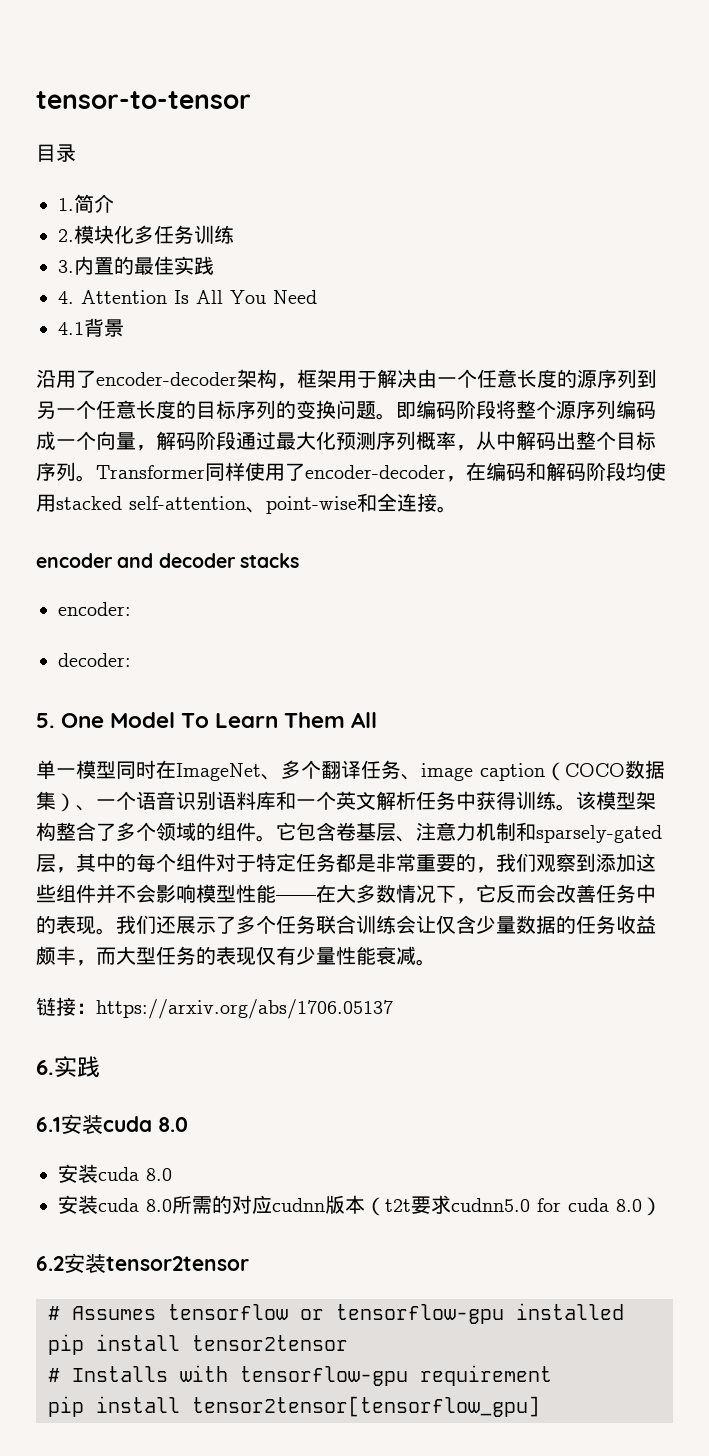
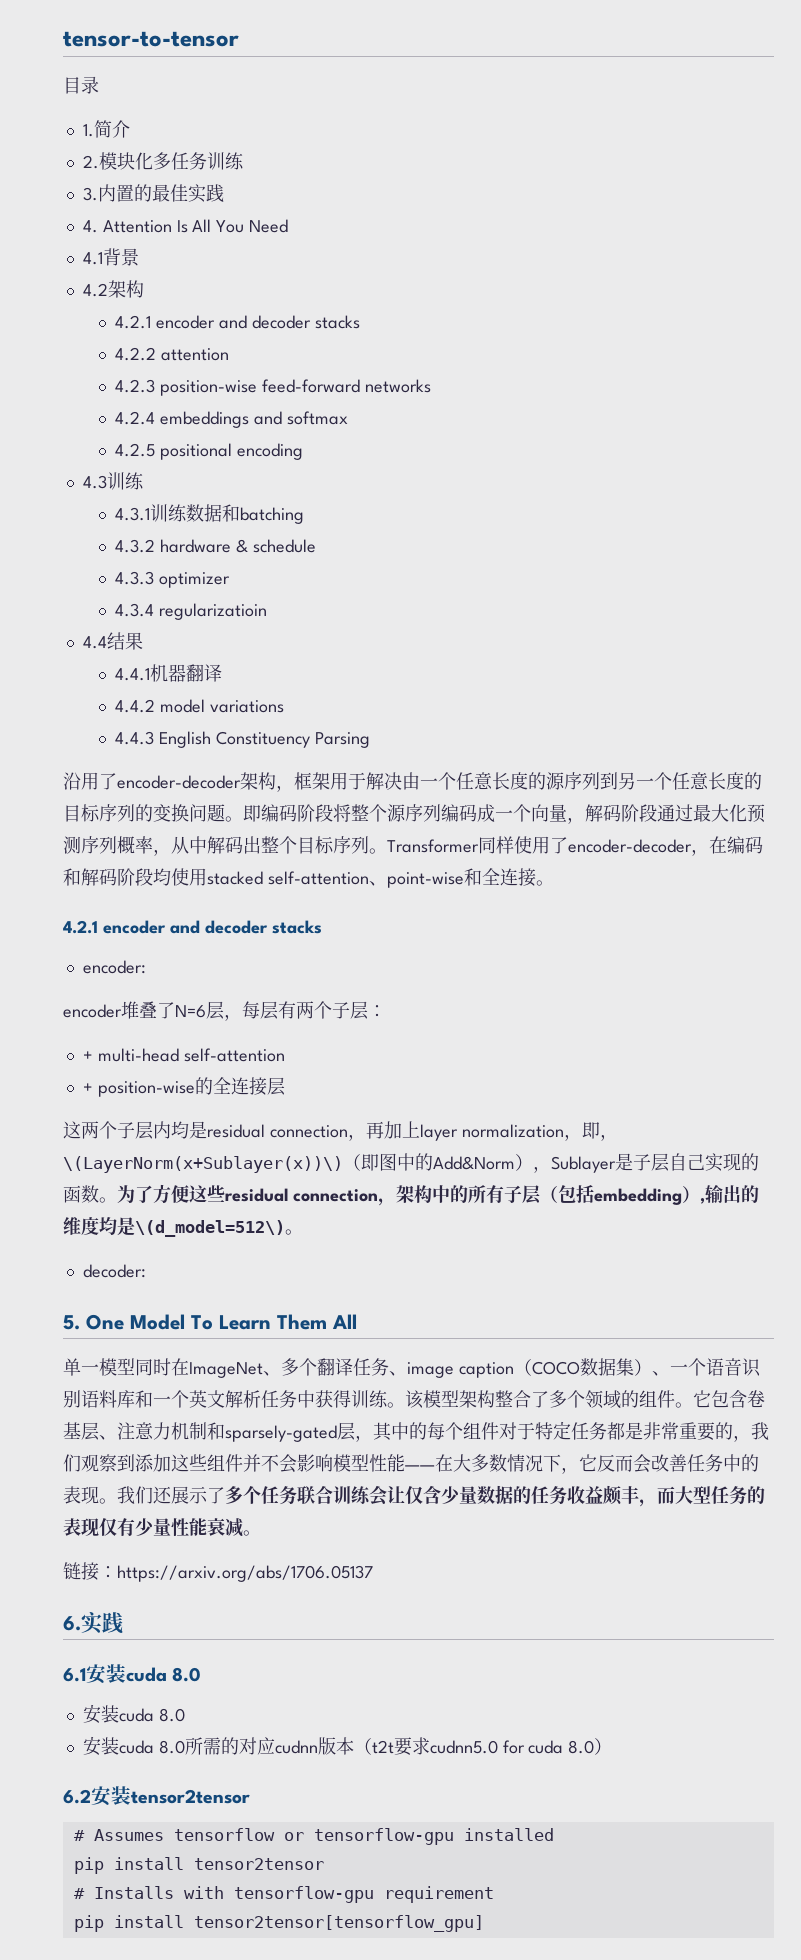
(124, 328) none -> [82,280,144,298] [115,315,360,329] [115,347,230,361] [115,379,431,396] [115,411,348,428] [115,443,304,460] [82,472,144,490] [115,504,305,524] [115,539,316,553] [115,571,231,588] [115,603,268,620] [82,632,143,650] [115,664,223,682] [115,699,285,713] [115,731,370,748] // 4.2架构 // 4.2.1 encoder and decoder stacks // 4.2.2 attention // 4.2.3 position-wise feed-forward networks // 4.2.4 embeddings and softmax // 4.2.5 positional encoding // 4.3训练 // 4.3.1训练数据和batching // 4.3.2 hardware & schedule // 4.3.3 optimizer // 4.3.4 regularizatioin // 4.4结果 // 4.4.1机器翻译 // 4.4.2 model variations // 4.4.3 English Constituency Parsing
(457, 509) none -> [63,920,98,934] 4.2.1
(131, 609) none -> [63,1001,386,1021] [82,1048,285,1062] [82,1077,285,1097] [63,1121,618,1141] [63,1153,759,1173] [63,1184,759,1206] [63,1216,303,1237] // encoder堆叠了N=6层，每层有两个子层： // + multi-head self-attention // + position-wise的全连接层 // 这两个子层内均是residual connection，再加上layer normalization，即，\(LayerNorm(x+Sublayer(x))\)（即图中的Add&Norm），Sublayer是子层自己实现的函数。为了方便这些residual connection，架构中的所有子层（包括embedding）,输出的维度均是\(d_model=512\)。

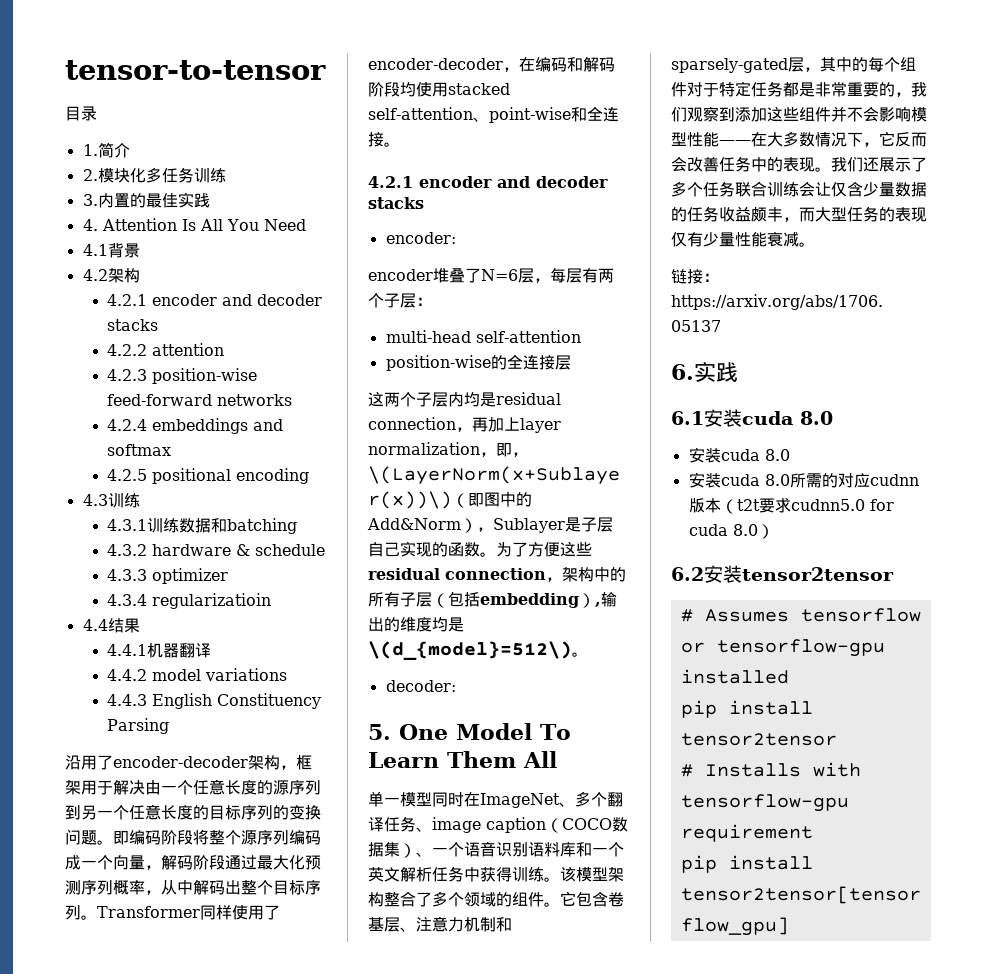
[82,1051,93,1061] + -> (432, 301) none
[82,1083,93,1093] + -> (581, 336) none
[135,1220,285,1237] \(d_model=512\) -> [368,641,572,661] \(d_{model}=512\)

